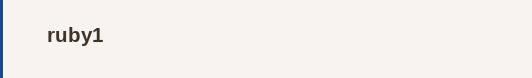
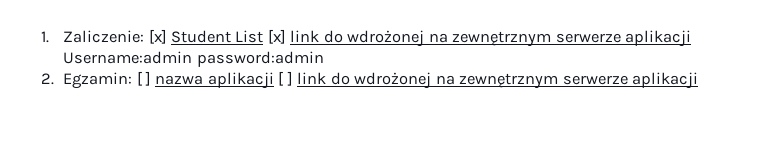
[47,27,103,46] ruby1 -> [41,29,692,47] [63,51,324,67] [41,71,699,89] 1. Zaliczenie: [x] Student List [x] link do wdrożonej na zewnętrznym serwerze aplikacji Username:admin password:admin // 2. Egzamin: [ ] nazwa aplikacji [ ] link do wdrożonej na zewnętrznym serwerze aplikacji

